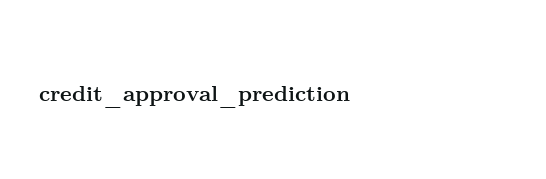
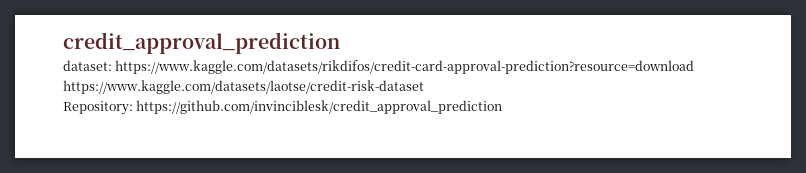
(350, 97) none -> [63,60,695,74] [63,80,424,94] [63,100,503,115] // dataset: https://www.kaggle.com/datasets/rikdifos/credit-card-approval-prediction?resource=download // https://www.kaggle.com/datasets/laotse/credit-risk-dataset // Repository: https://github.com/invinciblesk/credit_approval_prediction

